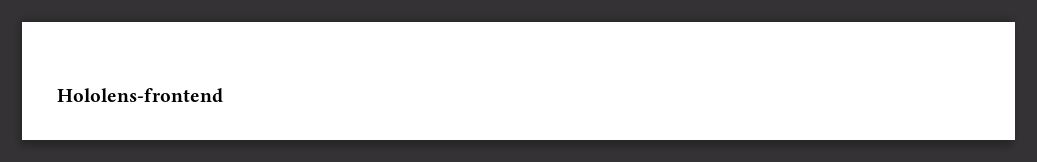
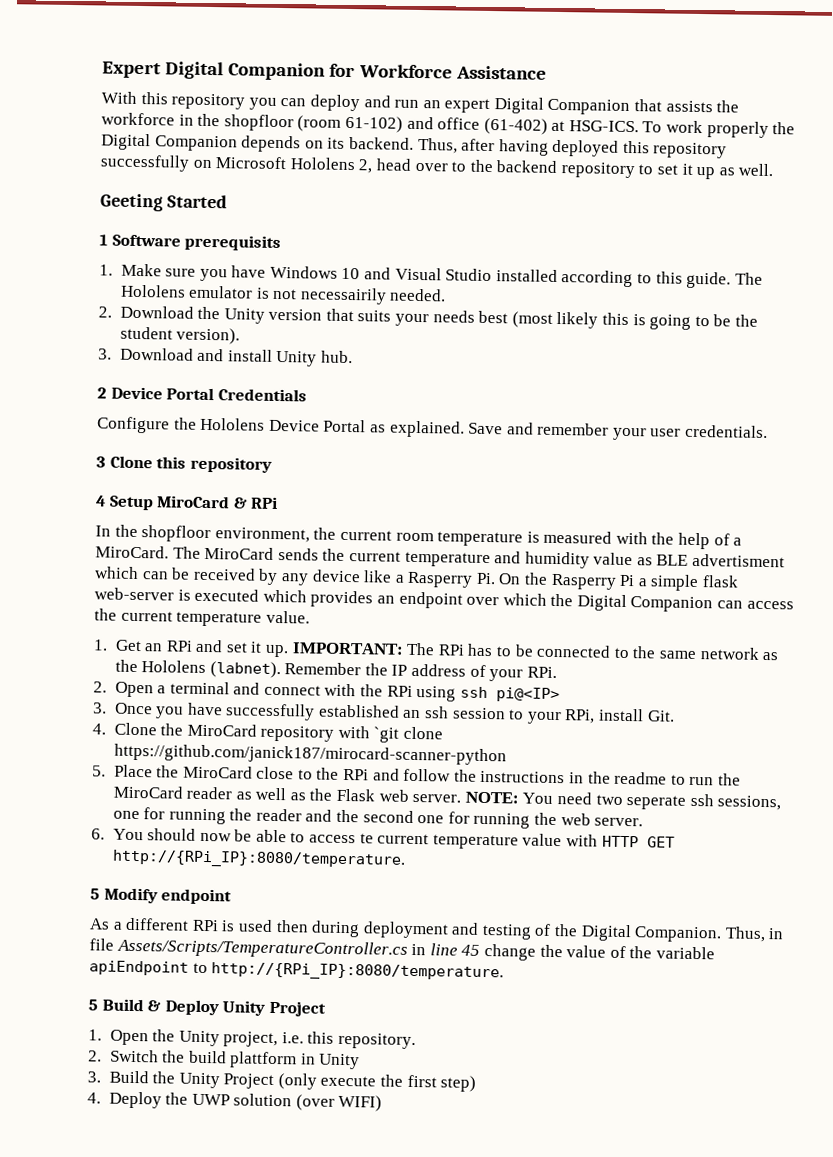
[57,88,223,103] Hololens-frontend -> [102,61,547,81] [101,91,740,116] [101,112,796,138] [101,133,728,159] [100,154,774,180] [100,193,227,212] [99,234,282,252] [99,263,763,289] [120,284,447,305] [98,305,758,330] [119,326,241,345] [98,347,353,367] [97,386,307,402] [97,416,769,441] [96,455,272,473] [95,495,279,511] [95,524,743,550] [95,545,786,569] [94,566,740,592] [94,587,794,613] [94,608,310,627] [93,639,779,661] [114,659,557,682] [93,681,560,703] [93,702,675,725] [92,722,444,743] [113,743,507,766] [92,764,741,786] [112,785,782,811] [112,807,644,829] [91,828,675,850] [111,849,406,869] [90,887,233,905] [89,917,785,943] [89,938,715,961] [89,960,505,982] [88,998,326,1017] [88,1029,417,1050] [88,1049,361,1070] [87,1070,477,1092] [87,1091,383,1112] Expert Digital Companion for Workforce Assistance // With this repository you can deploy and run an expert Digital Companion that assists the workforce in the shopfloor (room 61-102) and office (61-402) at HSG-ICS. To work properly the Digital Companion depends on its backend. Thus, after having deployed this repository successfully on Microsoft Hololens 2, head over to the backend repository to set it up as well. // Geeting Started // 1 Software prerequisits // 1. Make sure you have Windows 10 and Visual Studio installed according to this guide. The Hololens emulator is not necessairily needed. // 2. Download the Unity version that suits your needs best (most likely this is going to be the student version). // 3. Download and install Unity hub. // 2 Device Portal Credentials // Configure the Hololens Device Portal as explained. Save and remember your user credentials. // 3 Clone this repository // 4 Setup MiroCard & RPi // In the shopfloor environment, the current room temperature is measured with the help of a MiroCard. The MiroCard sends the current temperature and humidity value as BLE advertisment which can be received by any device like a Rasperry Pi. On the Rasperry Pi a simple flask web-server is executed which provides an endpoint over which the Digital Companion can access the current temperature value. // 1. Get an RPi and set it up. IMPORTANT: The RPi has to be connected to the same network as the Hololens (labnet). Remember the IP address of your RPi. // 2. Open a terminal and connect with the RPi using ssh pi@<IP> // 3. Once you have successfully established an ssh session to your RPi, install Git. // 4. Clone the MiroCard repository with `git clone https://github.com/janick187/mirocard-scanner-python // 5. Place the MiroCard close to the RPi and follow the instructions in the readme to run the MiroCard reader as well as the Flask web server. NOTE: You need two seperate ssh sessions, one for running the reader and the second one for running the web server. // 6. You should now be able to access te current temperature value with HTTP GET http://{RPi_IP}:8080/temperature. // 5 Modify endpoint // As a different RPi is used then during deployment and testing of the Digital Companion. Thus, in file Assets/Scripts/TemperatureController.cs in line 45 change the value of the variable apiEndpoint to http://{RPi_IP}:8080/temperature. // 5 Build & Deploy Unity Project // 1. Open the Unity project, i.e. this repository. // 2. Switch the build plattform in Unity // 3. Build the Unity Project (only execute the first step) // 4. Deploy the UWP solution (over WIFI)

